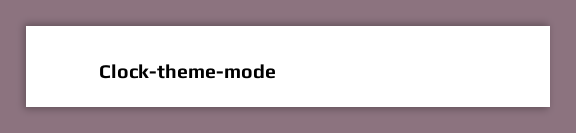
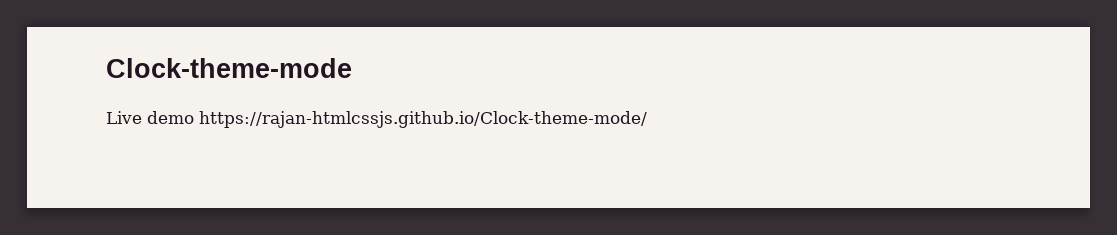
(276, 71) none -> [106,111,647,128] // Live demo https://rajan-htmlcssjs.github.io/Clock-theme-mode/

